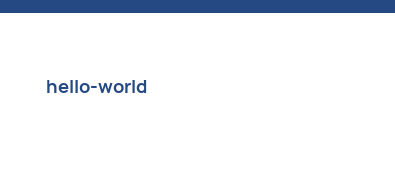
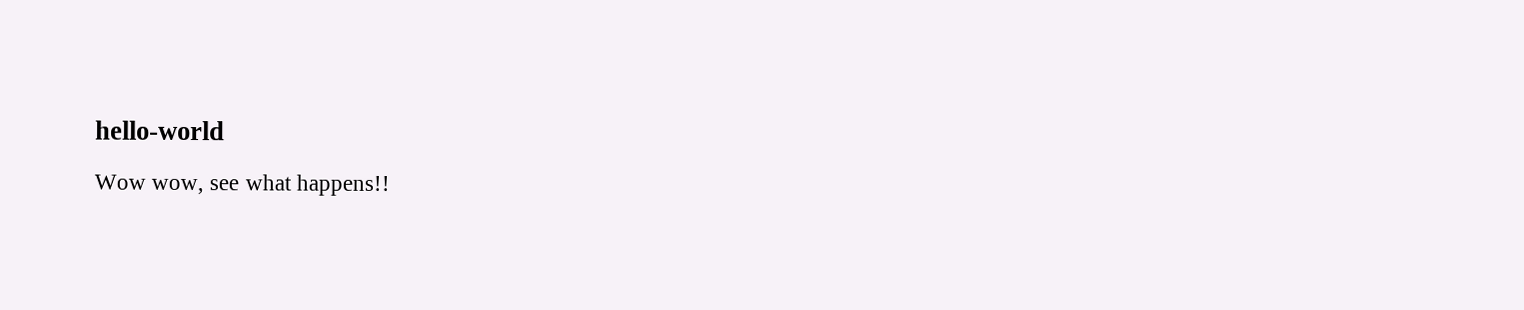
(147, 86) none -> [94,174,390,197] // Wow wow, see what happens!!

